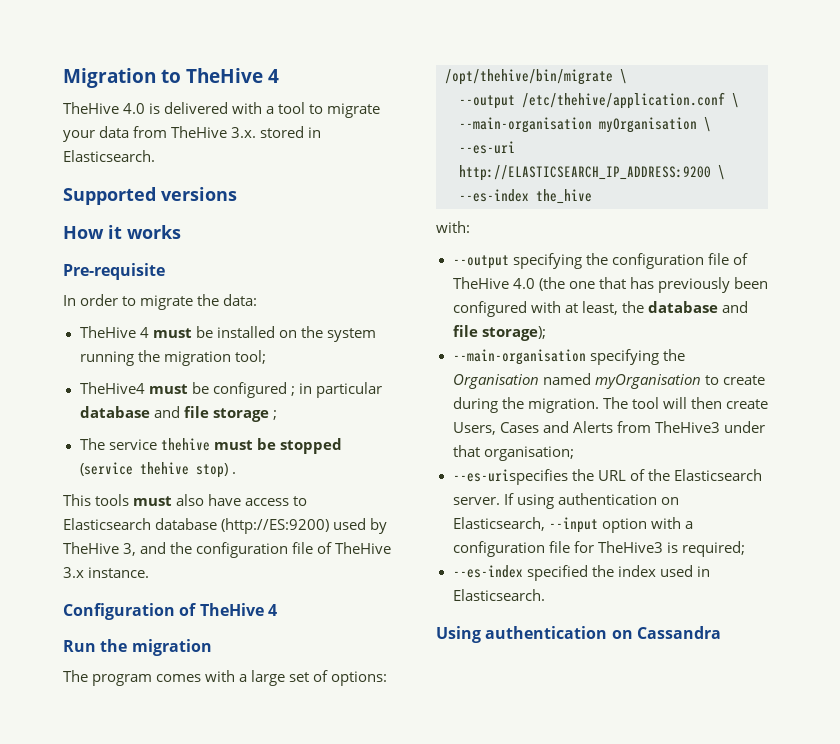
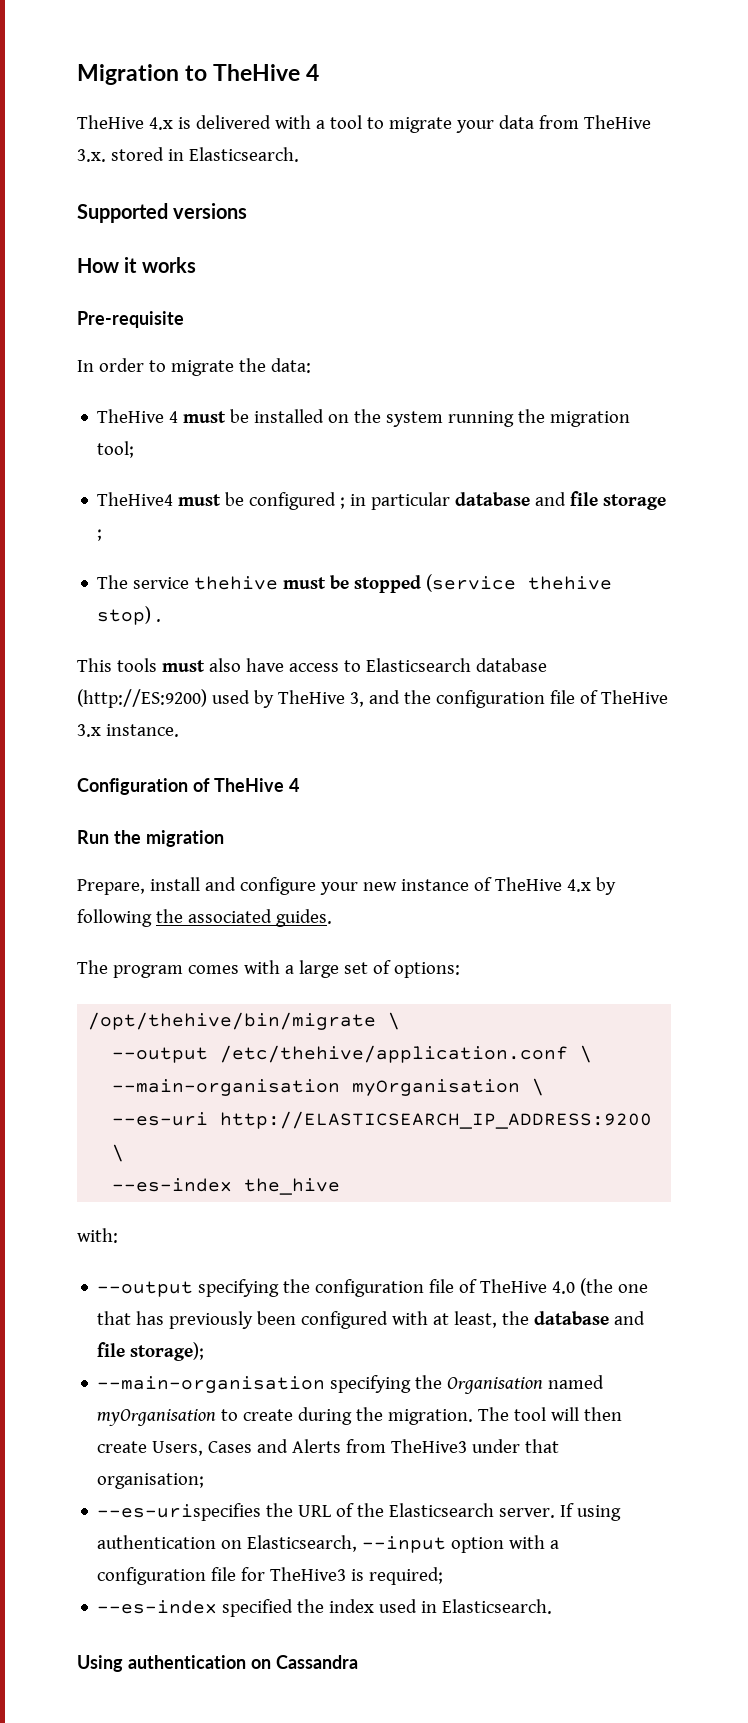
[123,103,146,114] 4.0 -> [148,117,173,130] 4.x
(212, 647) none -> [77,877,616,895] [77,909,332,927] // Prepare, install and configure your new instance of TheHive 4.x by following the associated guides.

